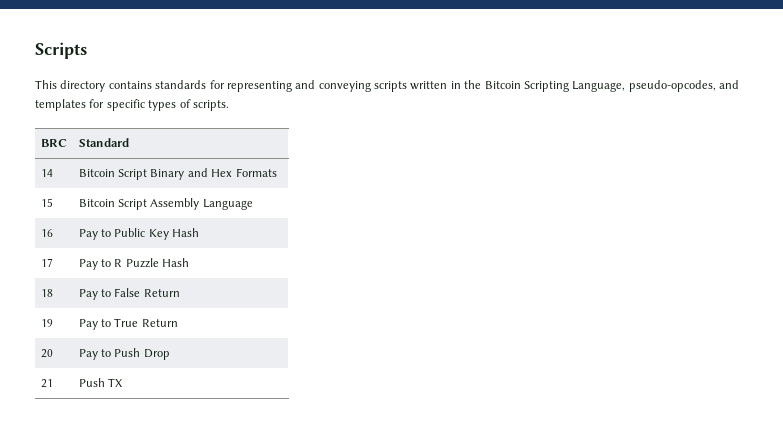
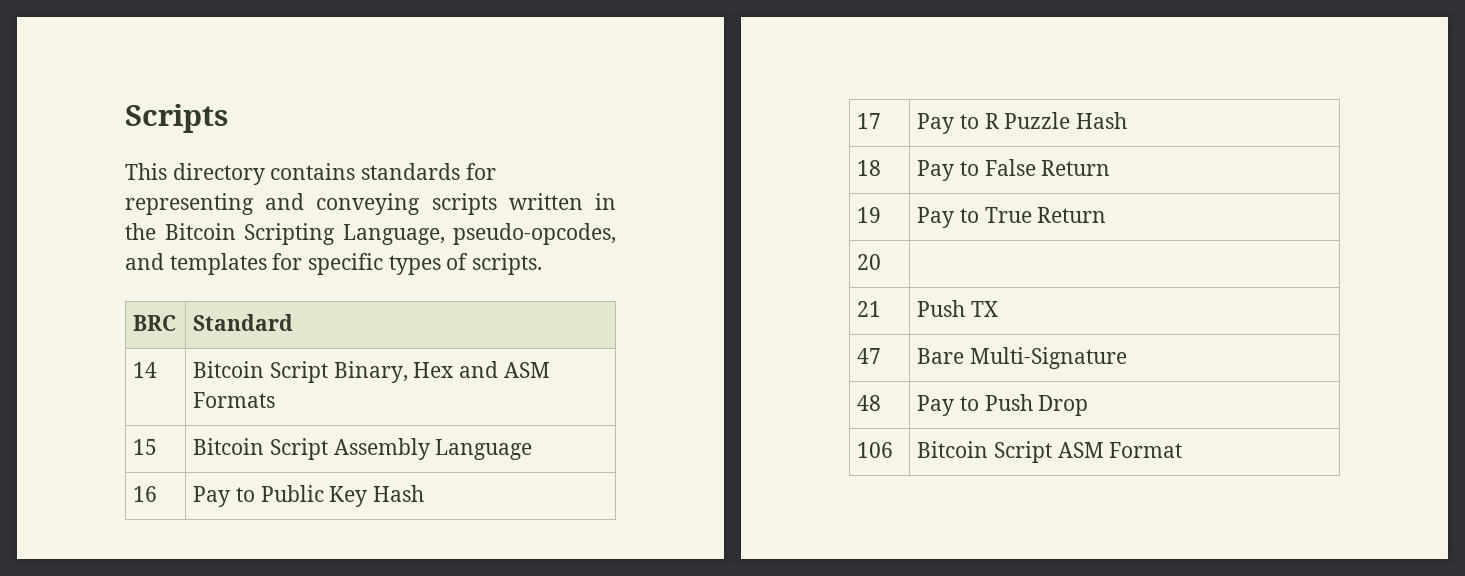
[150,168,233,180] Binary and Hex -> [333,361,550,383] Binary, Hex and ASM
(53, 353) none -> [857,301,882,317] [917,300,999,317] [857,348,882,364] [917,347,1128,369] [857,395,882,411] // 21 | Push TX // 47 | Bare Multi-Signature // 48 |
[40,379,53,388] [78,378,124,387] 21 | Push TX -> [857,442,894,458] [917,441,1183,463] 106 | Bitcoin Script ASM Format

